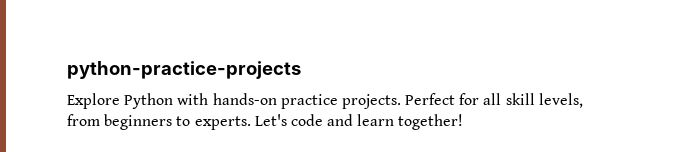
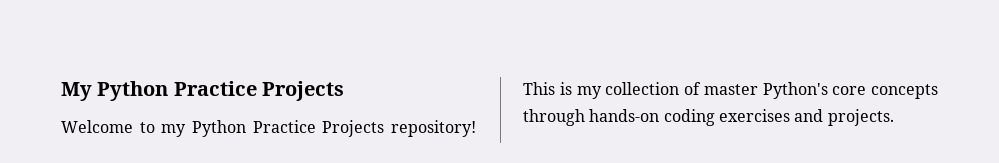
[67,61,301,79] [67,93,583,109] [67,114,464,130] python-practice-projects // Explore Python with hands-on practice projects. Perfect for all skill levels, from beginners to experts. Let's code and learn together! -> [61,81,345,101] [61,120,477,137] [523,82,938,99] [523,109,894,126] My Python Practice Projects // Welcome to my Python Practice Projects repository! This is my collection of master Python's core concepts through hands-on coding exercises and projects.

